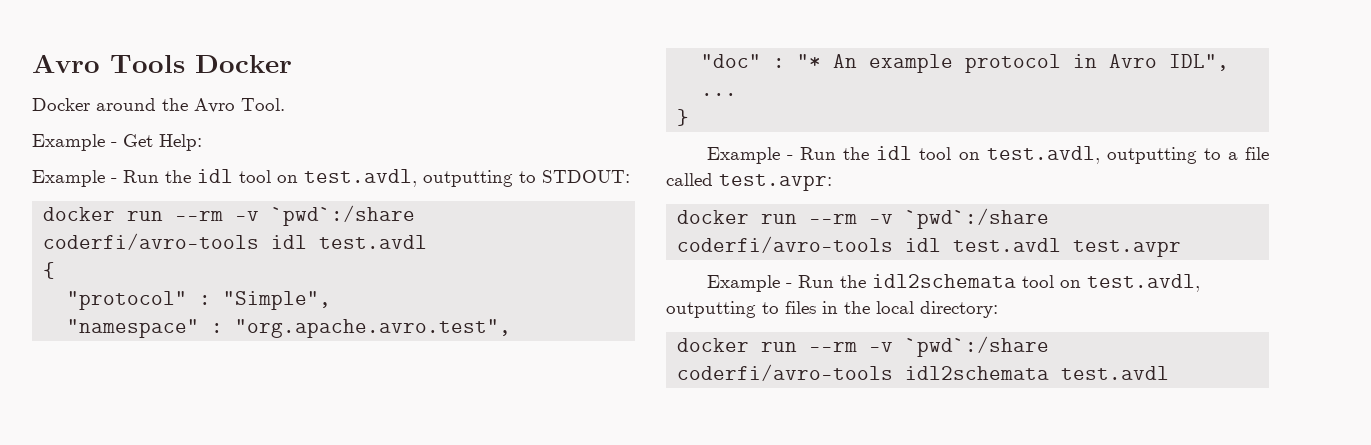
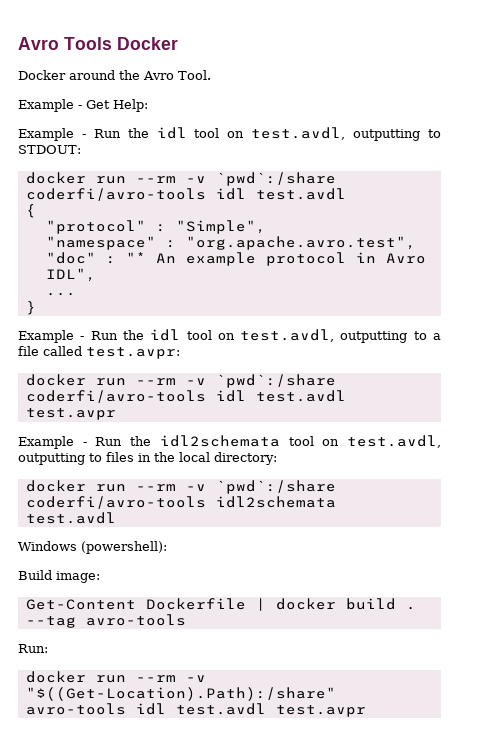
(1170, 373) none -> [18,541,167,554] [18,570,100,583] [25,598,416,611] [25,614,186,628] [18,644,48,653] [25,671,206,683] [25,687,336,701] [25,703,366,717] // Windows (powershell): // Build image: // Get-Content Dockerfile | docker build . --tag avro-tools // Run: // docker run --rm -v "$((Get-Location).Path):/share" avro-tools idl test.avdl test.avpr

